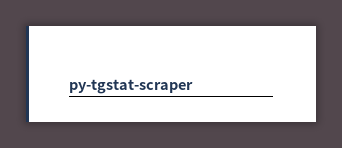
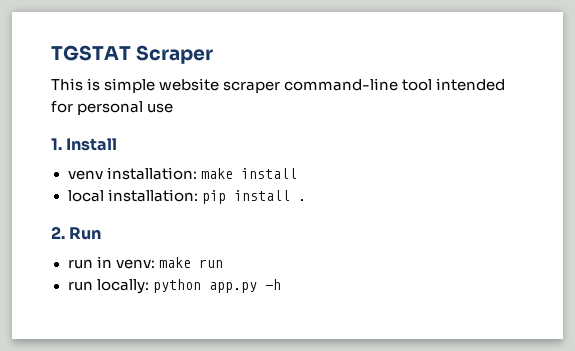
[69,79,193,94] py-tgstat-scraper -> [51,45,214,64] [51,78,506,93] [51,101,174,115] [51,138,118,151] [67,167,297,180] [67,189,306,204] [51,226,102,240] [67,256,223,269] [67,279,281,294] TGSTAT Scraper // This is simple website scraper command-line tool intended for personal use // 1. Install // venv installation: make install // local installation: pip install . // 2. Run // run in venv: make run // run locally: python app.py -h

